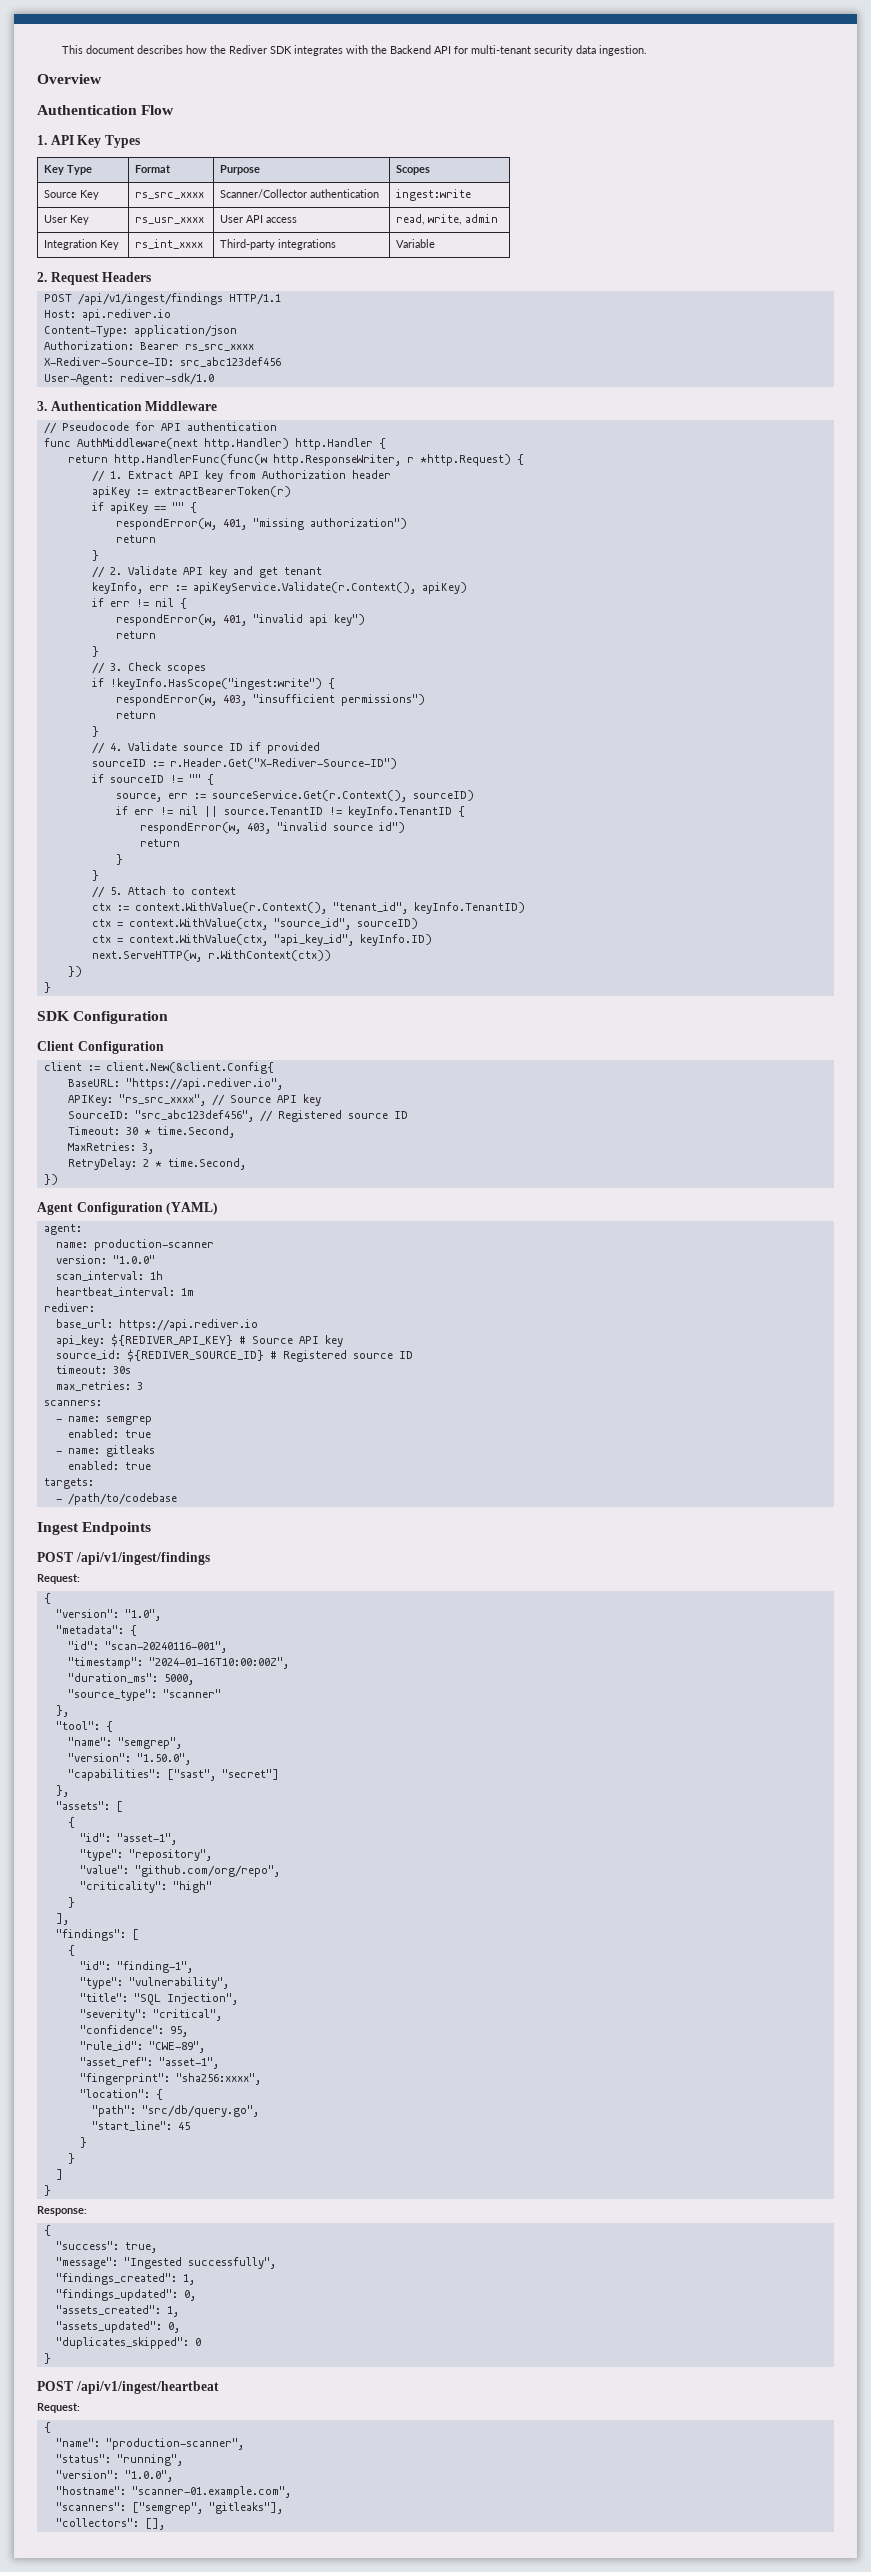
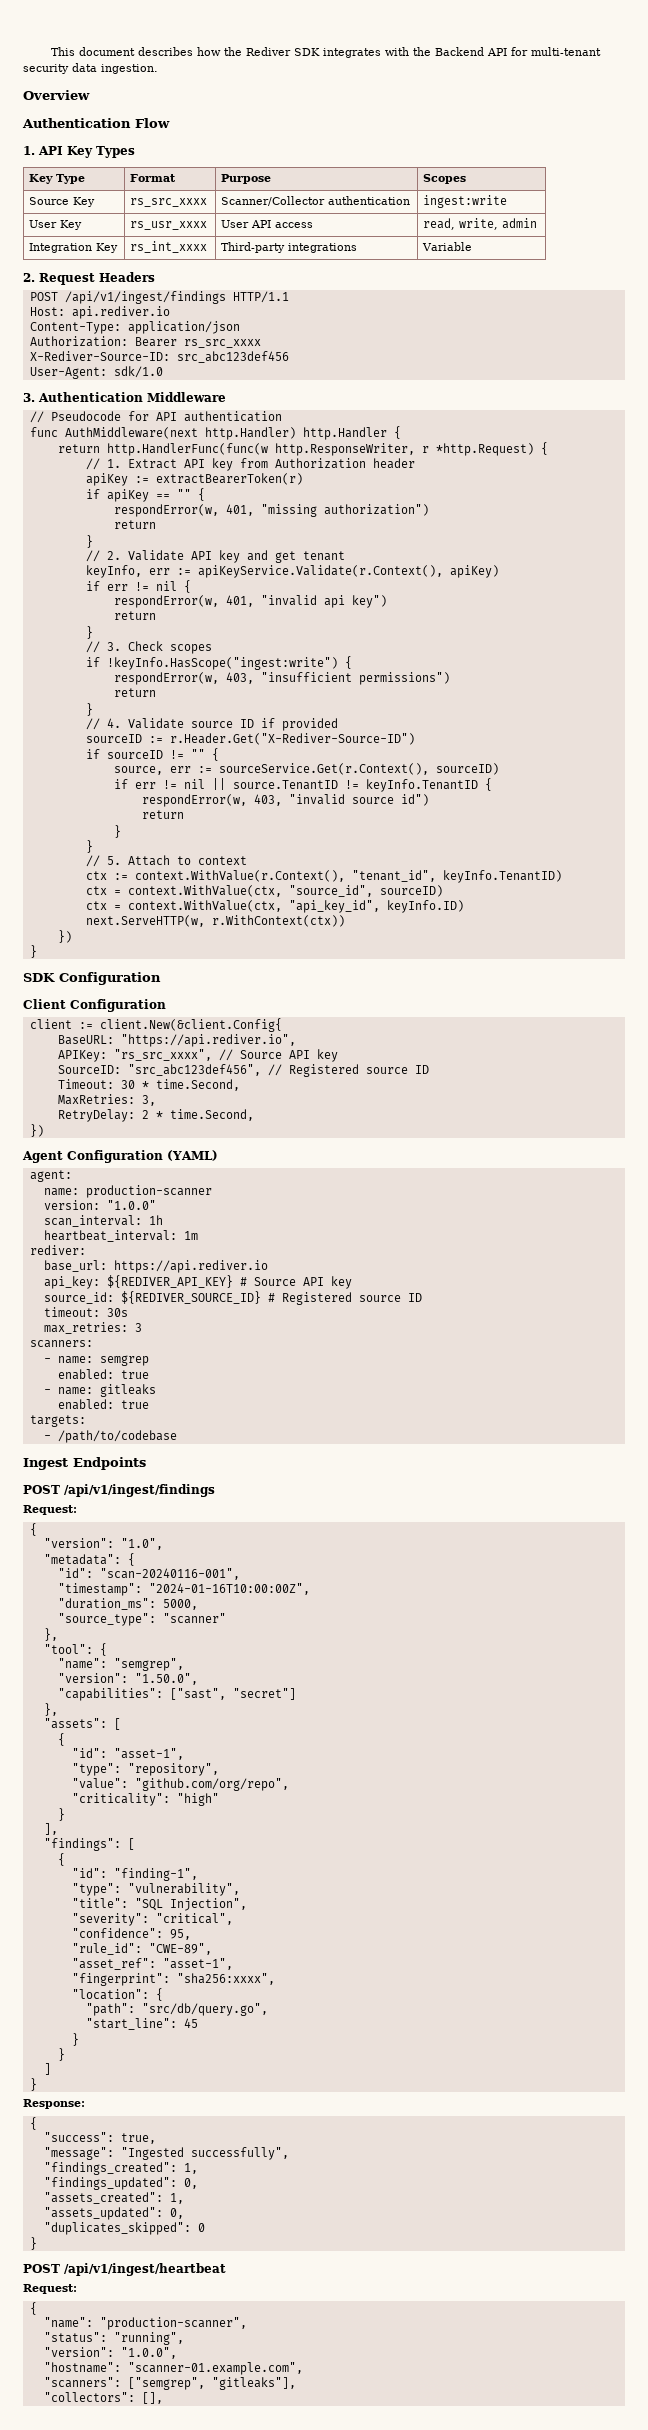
[119,373,214,385] rediver-sdk/1.0 -> [113,366,163,378] sdk/1.0

